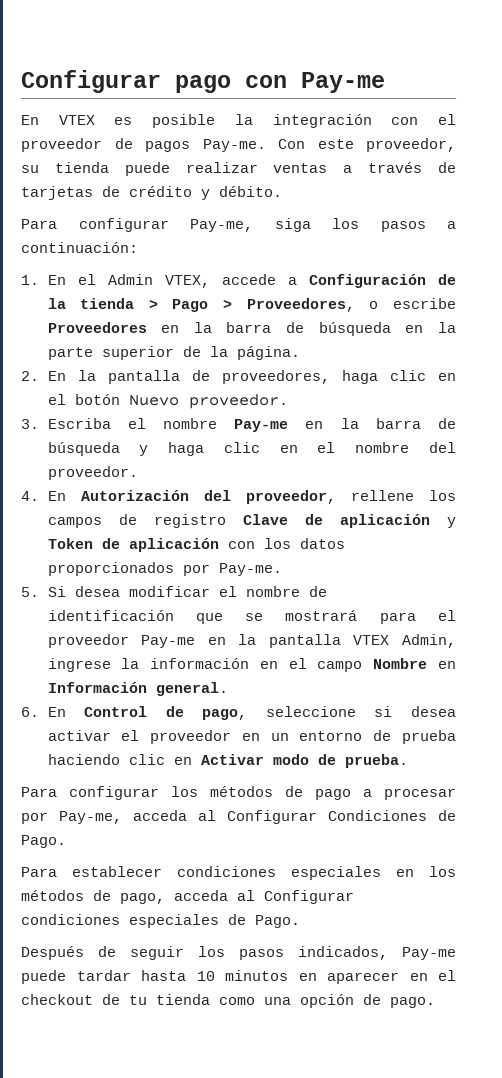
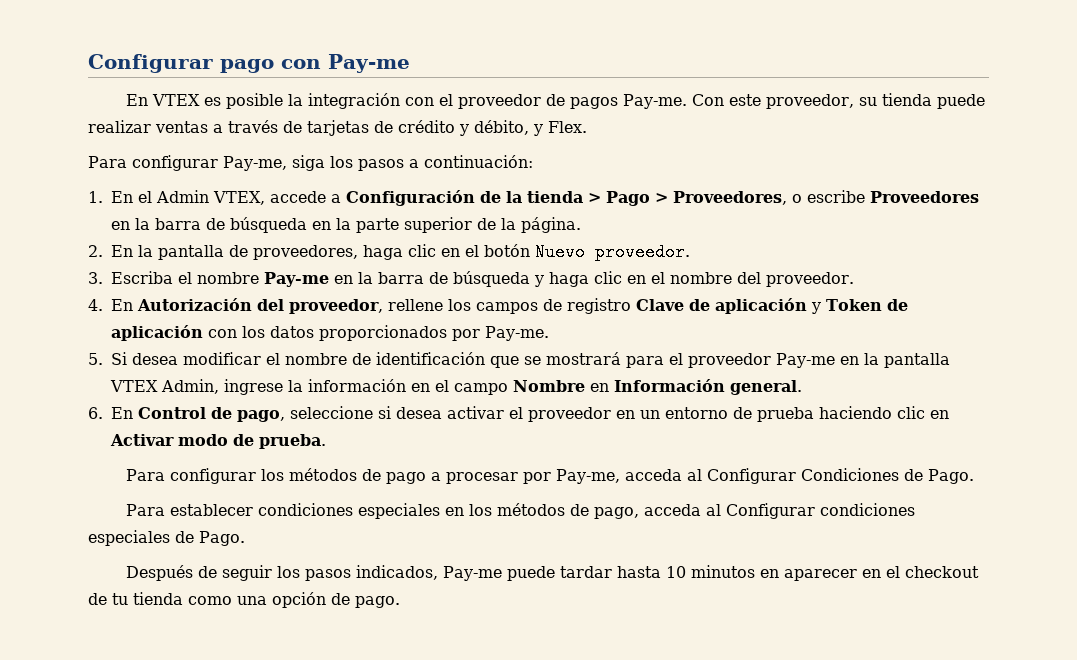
[219,186,282,197] débito. -> [474,120,587,136] débito, y Flex.

